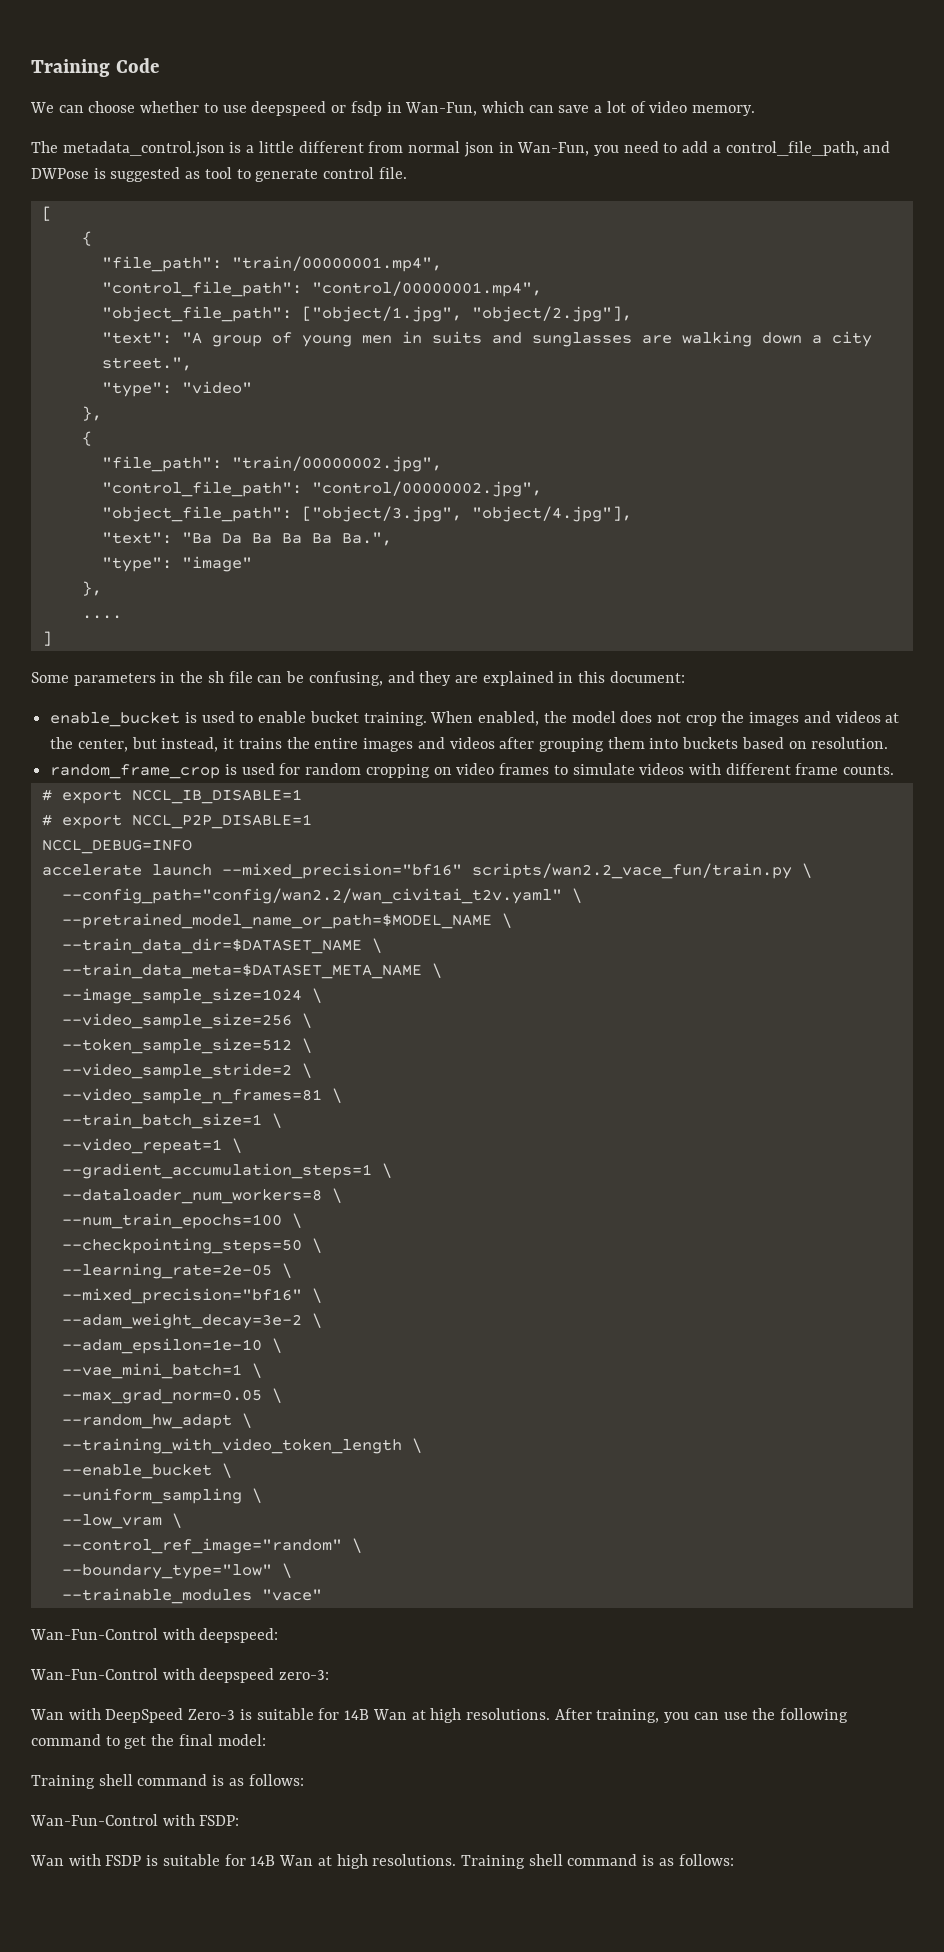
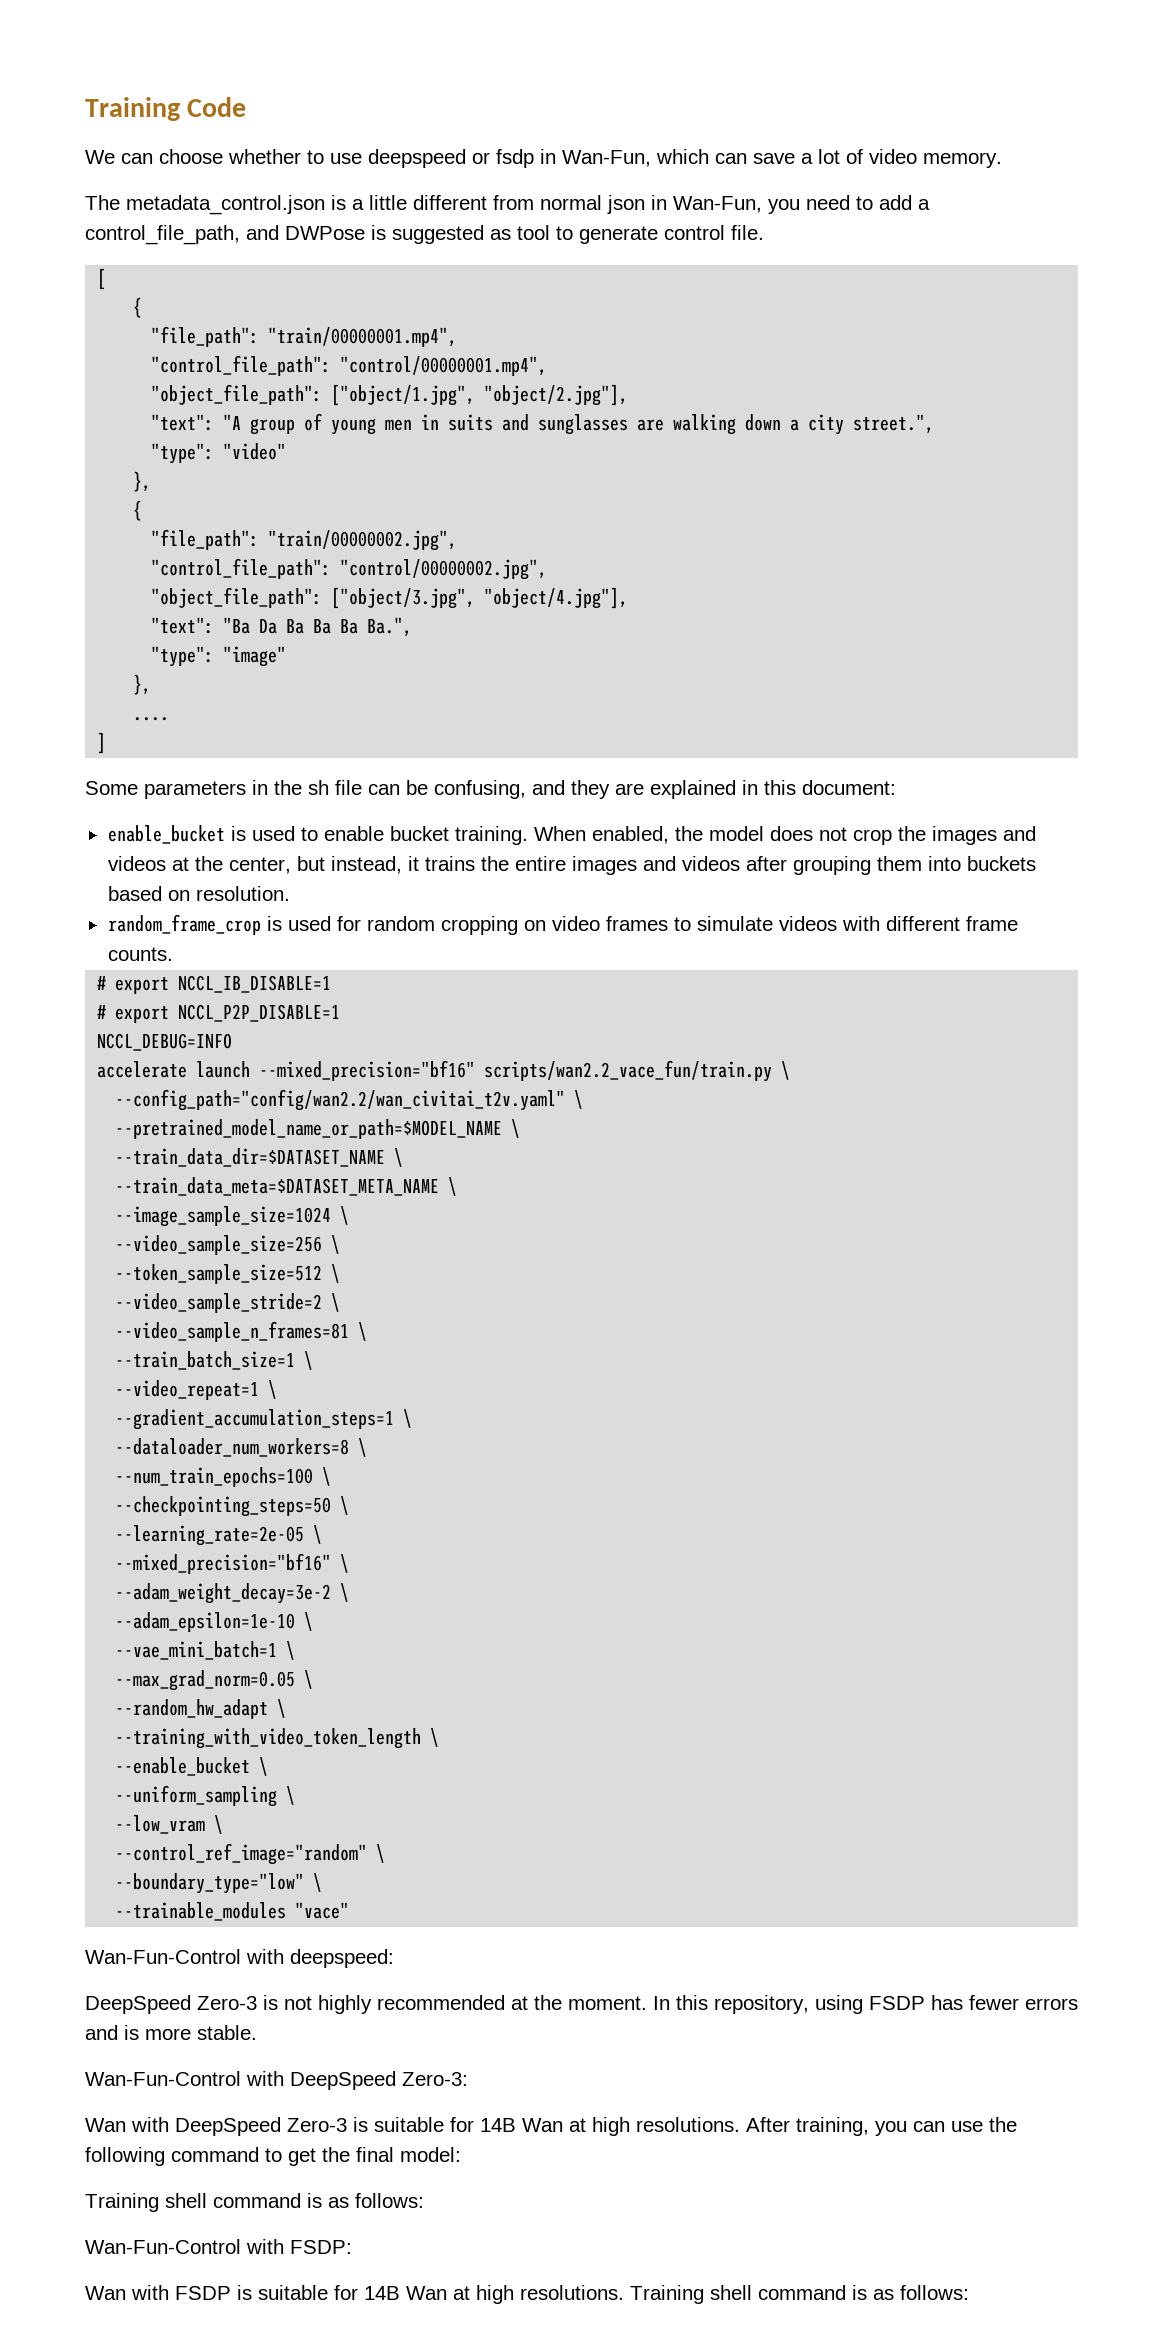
[30,1668,330,1683] // Wan-Fun-Control with deepspeed zero-3: -> [85,1995,1078,2014] [85,2025,257,2040] [85,2071,468,2090] // DeepSpeed Zero-3 is not highly recommended at the moment. In this repository, using FSDP has fewer errors and is more stable. // Wan-Fun-Control with DeepSpeed Zero-3:

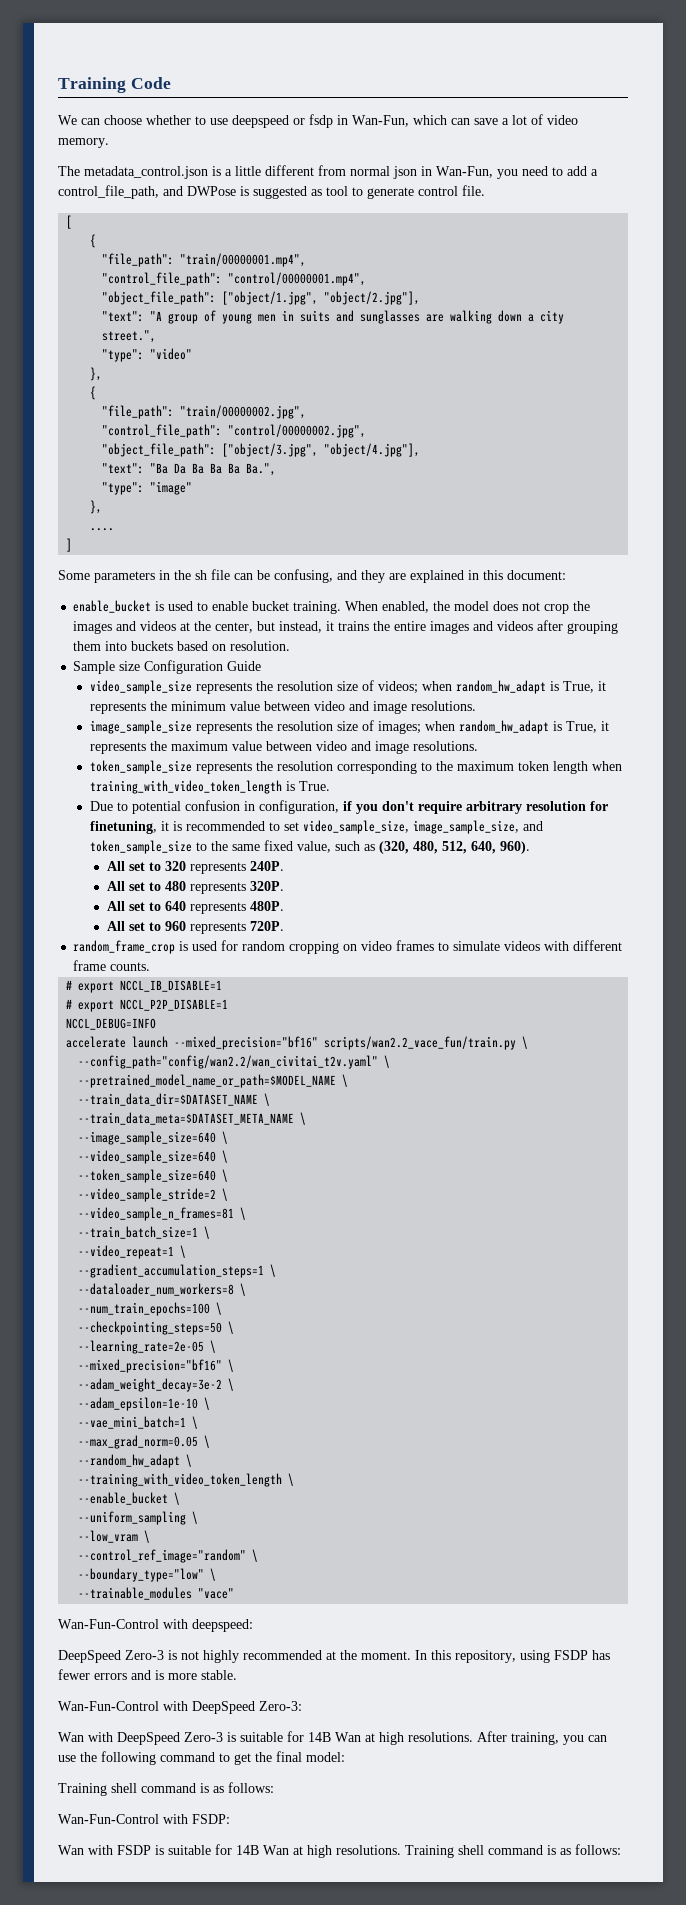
(290, 893) none -> [73,660,262,674] [90,680,607,694] [90,701,477,714] [90,720,610,734] [90,741,479,754] [90,760,623,774] [90,780,331,794] [90,800,609,814] [90,820,544,834] [90,840,531,854] [106,861,284,874] [106,881,284,894] [106,901,284,914] [106,921,284,934] // Sample size Configuration Guide // video_sample_size represents the resolution size of videos; when random_hw_adapt is True, it represents the minimum value between video and image resolutions. // image_sample_size represents the resolution size of images; when random_hw_adapt is True, it represents the maximum value between video and image resolutions. // token_sample_size represents the resolution corresponding to the maximum token length when training_with_video_token_length is True. // Due to potential confusion in configuration, if you don't require arbitrary resolution for finetuning, it is recommended to set video_sample_size, image_sample_size, and token_sample_size to the same fixed value, such as (320, 480, 512, 640, 960). // All set to 320 represents 240P. // All set to 480 represents 320P. // All set to 640 represents 480P. // All set to 960 represents 720P.
[115,1206,350,1227] [115,1235,341,1255] [115,1264,323,1284] --image_sample_size=1024 \ // --video_sample_size=256 \ // --token_sample_size=512 -> [78,1131,229,1145] [78,1150,229,1164] [78,1169,217,1183] --image_sample_size=640 \ // --video_sample_size=640 \ // --token_sample_size=640

